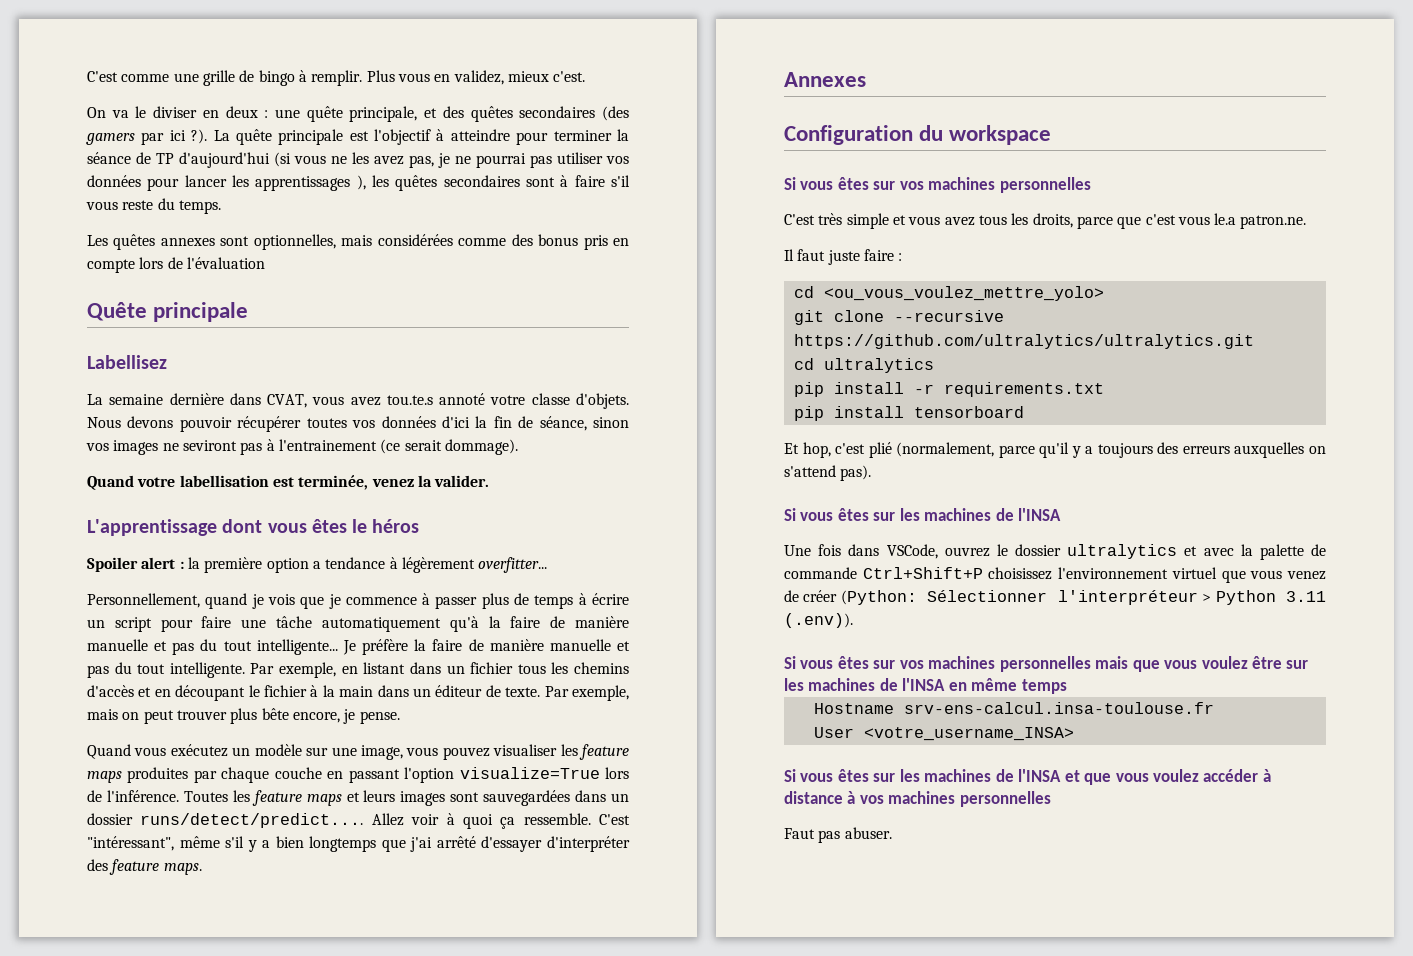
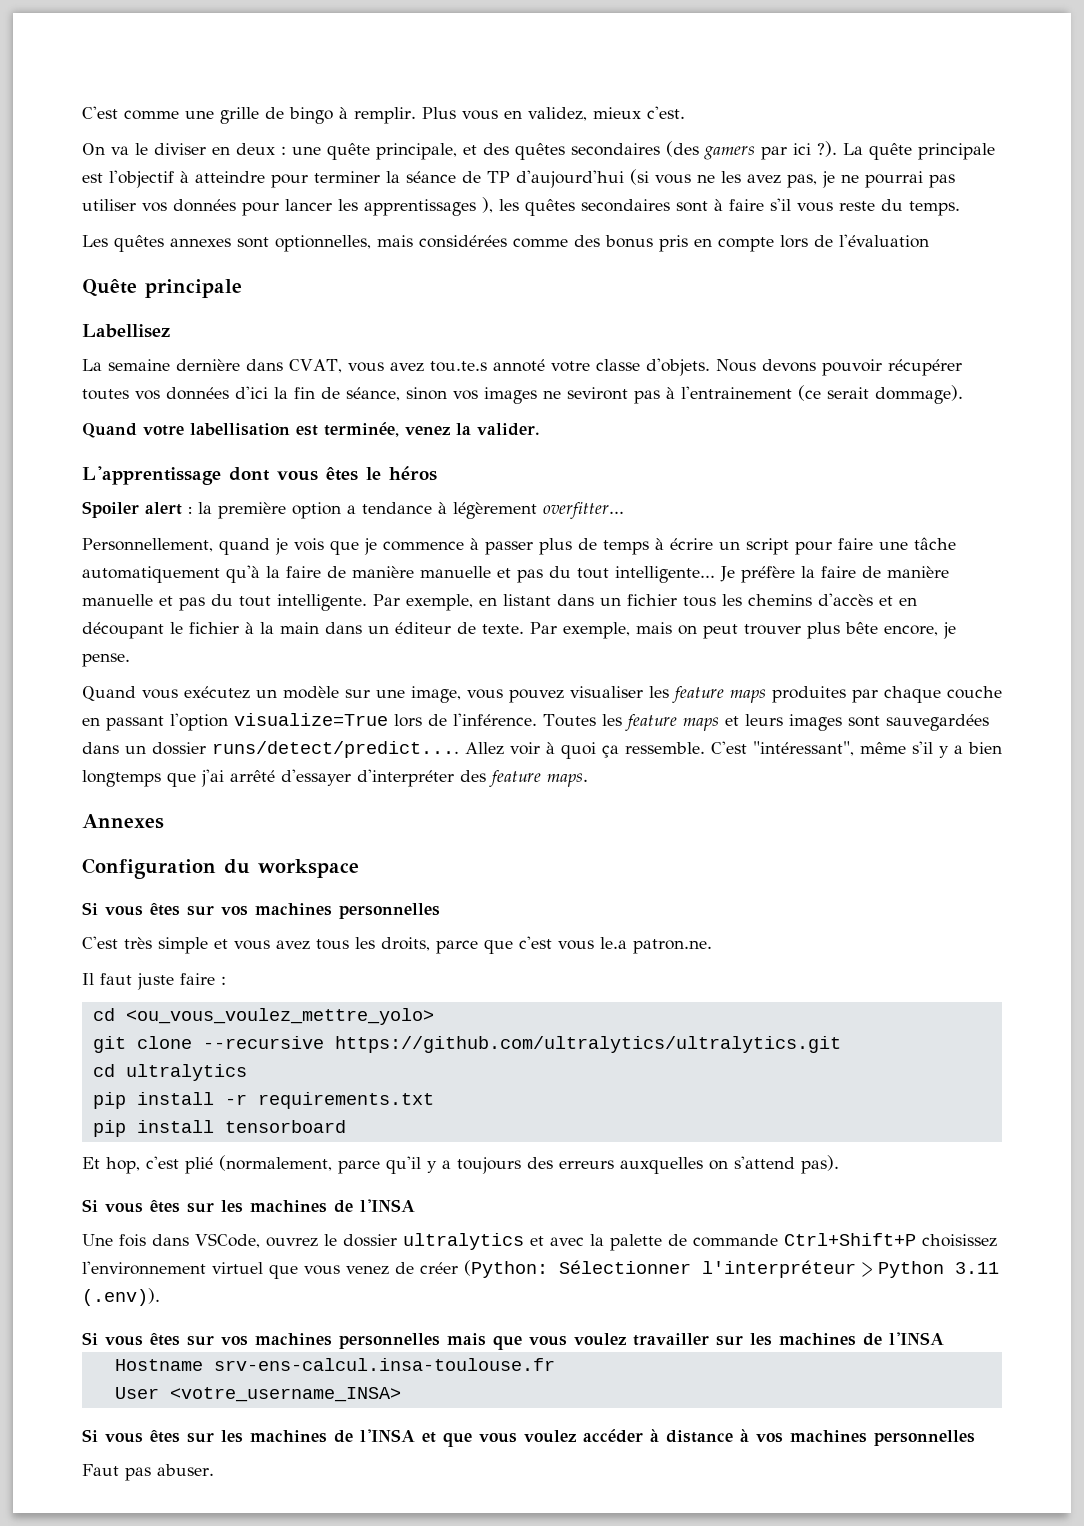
[1252,656,1309,669] [784,678,1067,694] être sur les machines de l'INSA en même temps -> [633,1332,944,1346] travailler sur les machines de l'INSA

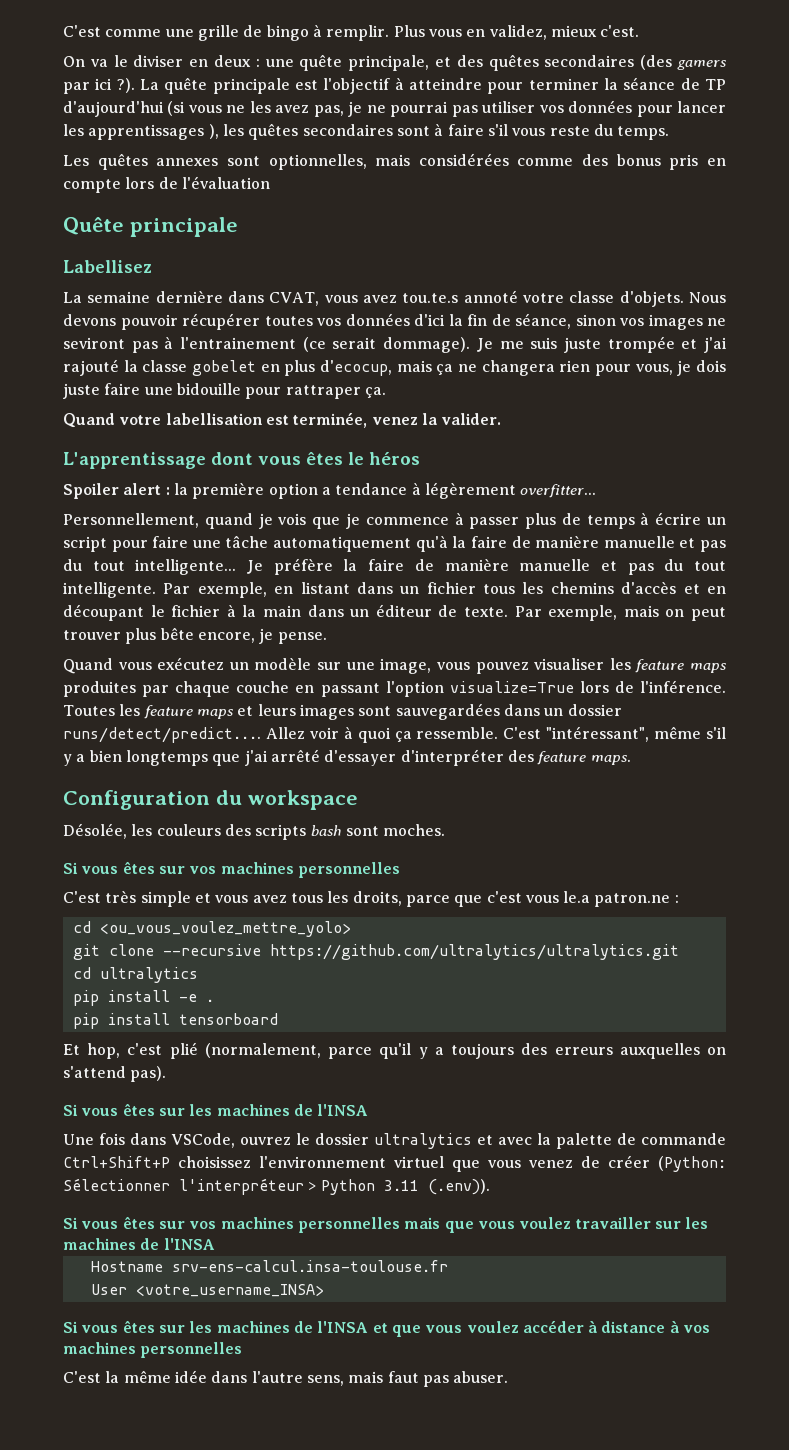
(963, 394) none -> [476,336,728,353] [63,359,726,376] [63,383,386,399] Je me suis juste trompée et j'ai rajouté la classe gobelet en plus d'ecocup, mais ça ne changera rien pour vous, je dois juste faire une bidouille pour rattraper ça.
[82,814,164,829] // Annexes -> (631, 760) none
(359, 868) none -> [63,823,446,840] // Désolée, les couleurs des scripts bash sont moches.
[633,939,712,954] [82,973,215,990] patron.ne. // Il faut juste faire -> [594,893,671,907] patron.ne
[224,1092,434,1109] -r requirements.txt -> [178,994,214,1002] -e .
[82,1464,119,1476] Faut -> [63,1370,419,1386] C'est la même idée dans l'autre sens, mais faut

